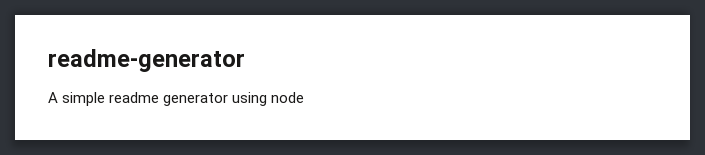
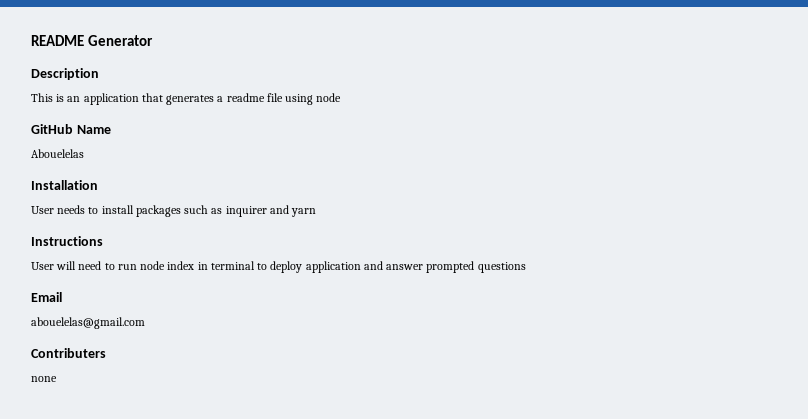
[48,49,245,72] [48,92,305,106] readme-generator // A simple readme generator using node -> [31,35,153,46] [31,68,99,80] [31,93,342,105] [31,124,111,134] [31,149,84,158] [31,180,98,190] [31,205,317,217] [31,236,103,246] [31,261,526,273] [31,292,62,302] [31,317,145,329] [31,348,106,358] [31,376,57,382] README Generator // Description // This is an application that generates a readme file using node // GitHub Name // Abouelelas // Installation // User needs to install packages such as inquirer and yarn // Instructions // User will need to run node index in terminal to deploy application and answer prompted questions // Email // abouelelas@gmail.com // Contributers // none

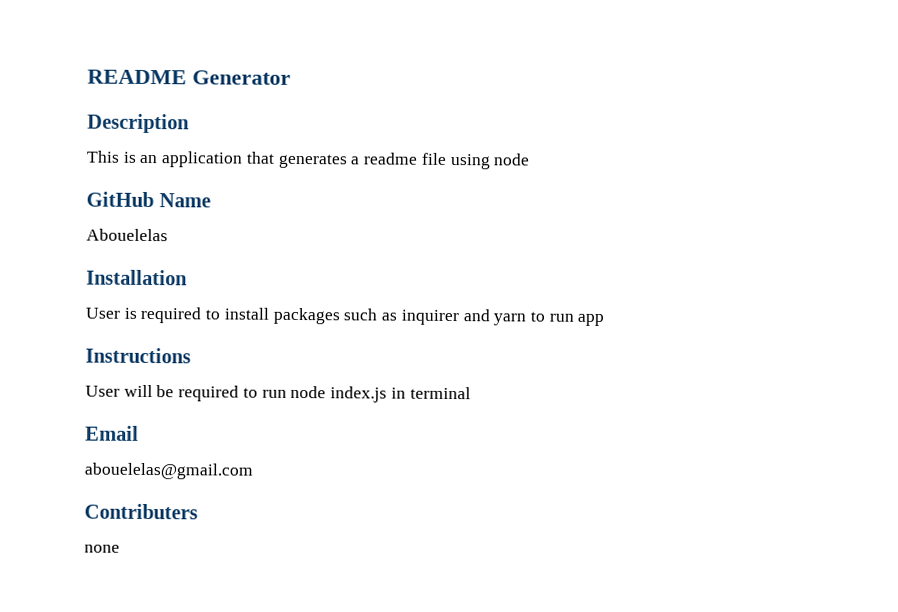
[57,205,86,214] needs -> [123,306,202,324] is required
(317, 212) none -> [529,311,605,327] to run app
[78,261,102,270] need -> [156,385,240,402] be required
[167,261,195,270] index -> [330,386,388,403] index.js
[257,261,526,273] to deploy application and answer prompted questions -> (471, 393) none

